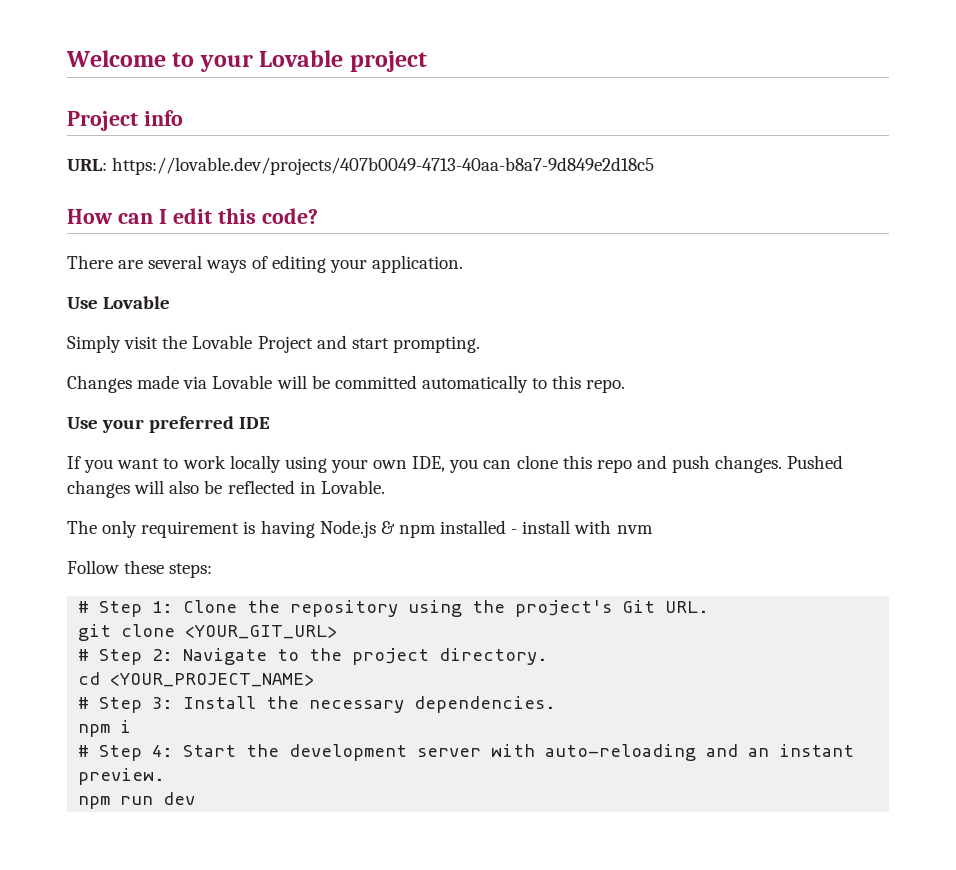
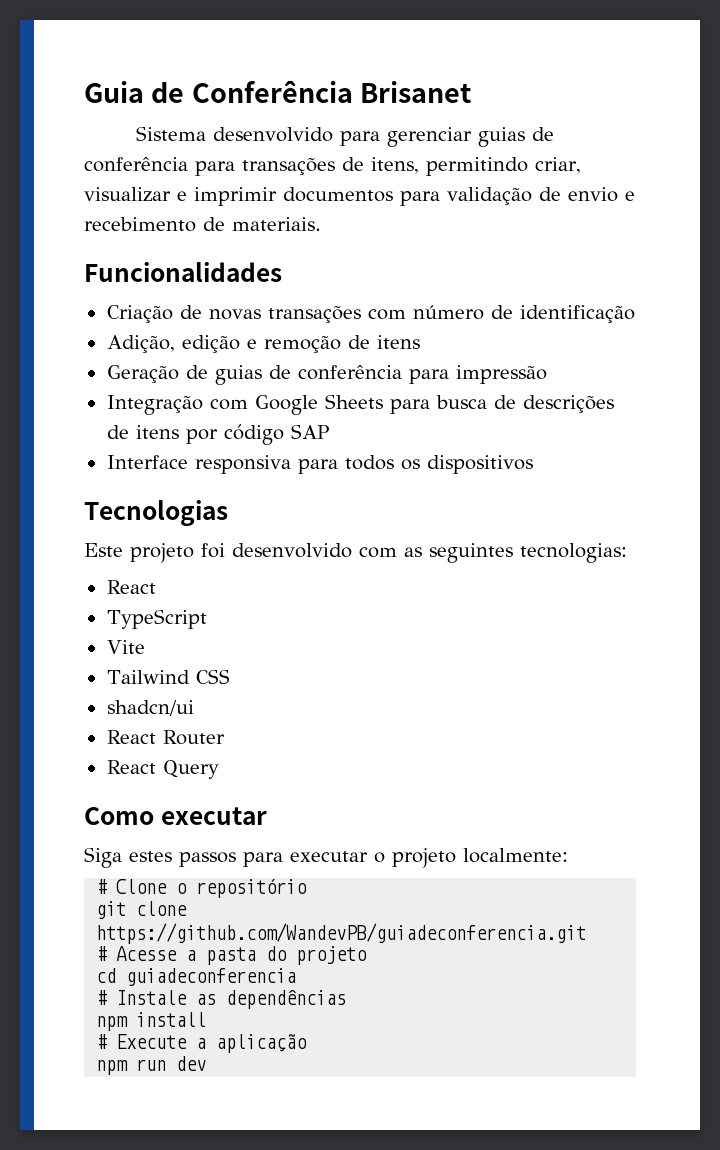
[66,50,427,72] [67,110,183,131] [67,157,655,175] [67,208,318,224] [67,255,463,273] [67,296,171,309] [67,335,480,353] [67,375,626,393] [67,416,271,433] [67,455,844,473] [67,480,385,498] [67,520,653,538] [67,560,213,578] [78,600,710,617] Welcome to your Lovable project // Project info // URL: https://lovable.dev/projects/407b0049-4713-40aa-b8a7-9d849e2d18c5 // How can I edit this code? // There are several ways of editing your application. // Use Lovable // Simply visit the Lovable Project and start prompting. // Changes made via Lovable will be committed automatically to this repo. // Use your preferred IDE // If you want to work locally using your own IDE, you can clone this repo and push changes. Pushed changes will also be reflected in Lovable. // The only requirement is having Node.js & npm installed - install with nvm // Follow these steps: // # Step 1: Clone the repository using the project's Git URL. -> [84,81,471,103] [135,126,554,147] [84,157,581,176] [84,187,635,206] [84,217,321,232] [84,262,282,282] [106,305,635,323] [106,335,420,353] [106,365,547,385] [106,394,614,415] [106,424,329,445] [106,455,533,474] [84,500,228,526] [84,543,627,563] [106,580,156,594] [106,609,207,629] [106,640,145,654] [106,669,230,684] [106,700,194,716] [106,730,225,745] [106,760,219,779] [84,807,267,825] [84,847,568,868] [96,879,308,898] Guia de Conferência Brisanet // Sistema desenvolvido para gerenciar guias de conferência para transações de itens, permitindo criar, visualizar e imprimir documentos para validação de envio e recebimento de materiais. // Funcionalidades // Criação de novas transações com número de identificação // Adição, edição e remoção de itens // Geração de guias de conferência para impressão // Integração com Google Sheets para busca de descrições de itens por código SAP // Interface responsiva para todos os dispositivos // Tecnologias // Este projeto foi desenvolvido com as seguintes tecnologias: // React // TypeScript // Vite // Tailwind CSS // shadcn/ui // React Router // React Query // Como executar // Siga estes passos para executar o projeto localmente: // # Clone o repositório
[185,625,338,639] [78,648,549,665] <YOUR_GIT_URL> // # Step 2: Navigate to the project directory. -> [96,923,587,944] [96,946,368,965] https://github.com/WandevPB/guiadeconferencia.git // # Acesse a pasta do projeto
[110,673,315,687] [78,696,557,713] [78,720,132,737] [78,744,855,761] [78,768,166,785] <YOUR_PROJECT_NAME> // # Step 3: Install the necessary dependencies. // npm i // # Step 4: Start the development server with auto-reloading and an instant preview. -> [126,968,297,986] [96,990,347,1009] [96,1012,207,1031] [96,1034,308,1053] guiadeconferencia // # Instale as dependências // npm install // # Execute a aplicação

